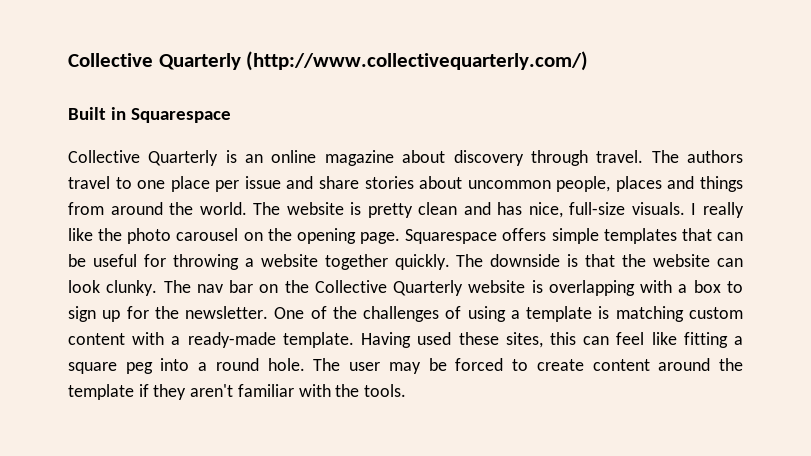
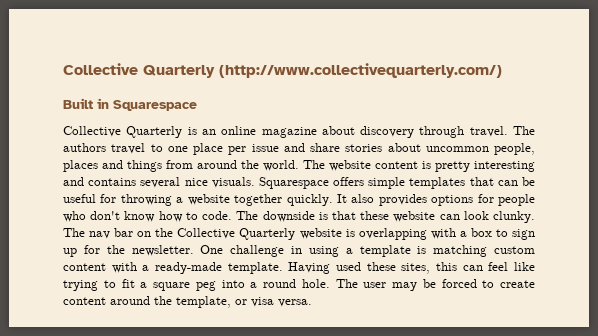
(344, 208) none -> [375,161,418,169] content
[418,202,744,218] [68,228,401,244] clean and has nice, full-size visuals. I really like the photo carousel on the opening page. -> [474,161,535,172] [63,177,255,188] interesting and contains several nice visuals.
(450, 262) none -> [336,194,536,206] [63,211,233,222] It also provides options for people who don't know how to code.
[622,254,647,267] the -> [360,211,390,220] these
[310,306,462,322] of the challenges of -> [230,245,302,257] challenge in
[683,332,728,348] fitting -> [63,279,135,291] trying to fit
[68,384,407,400] template if they aren't familiar with the tools. -> [176,296,312,308] template, or visa versa.

